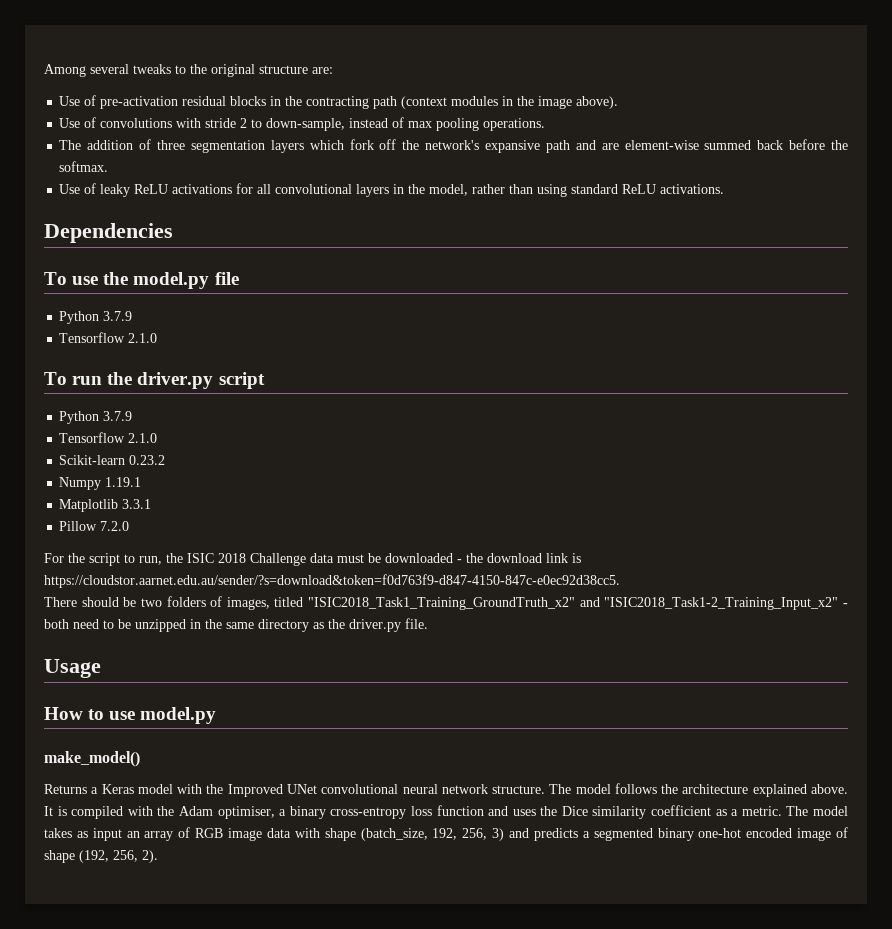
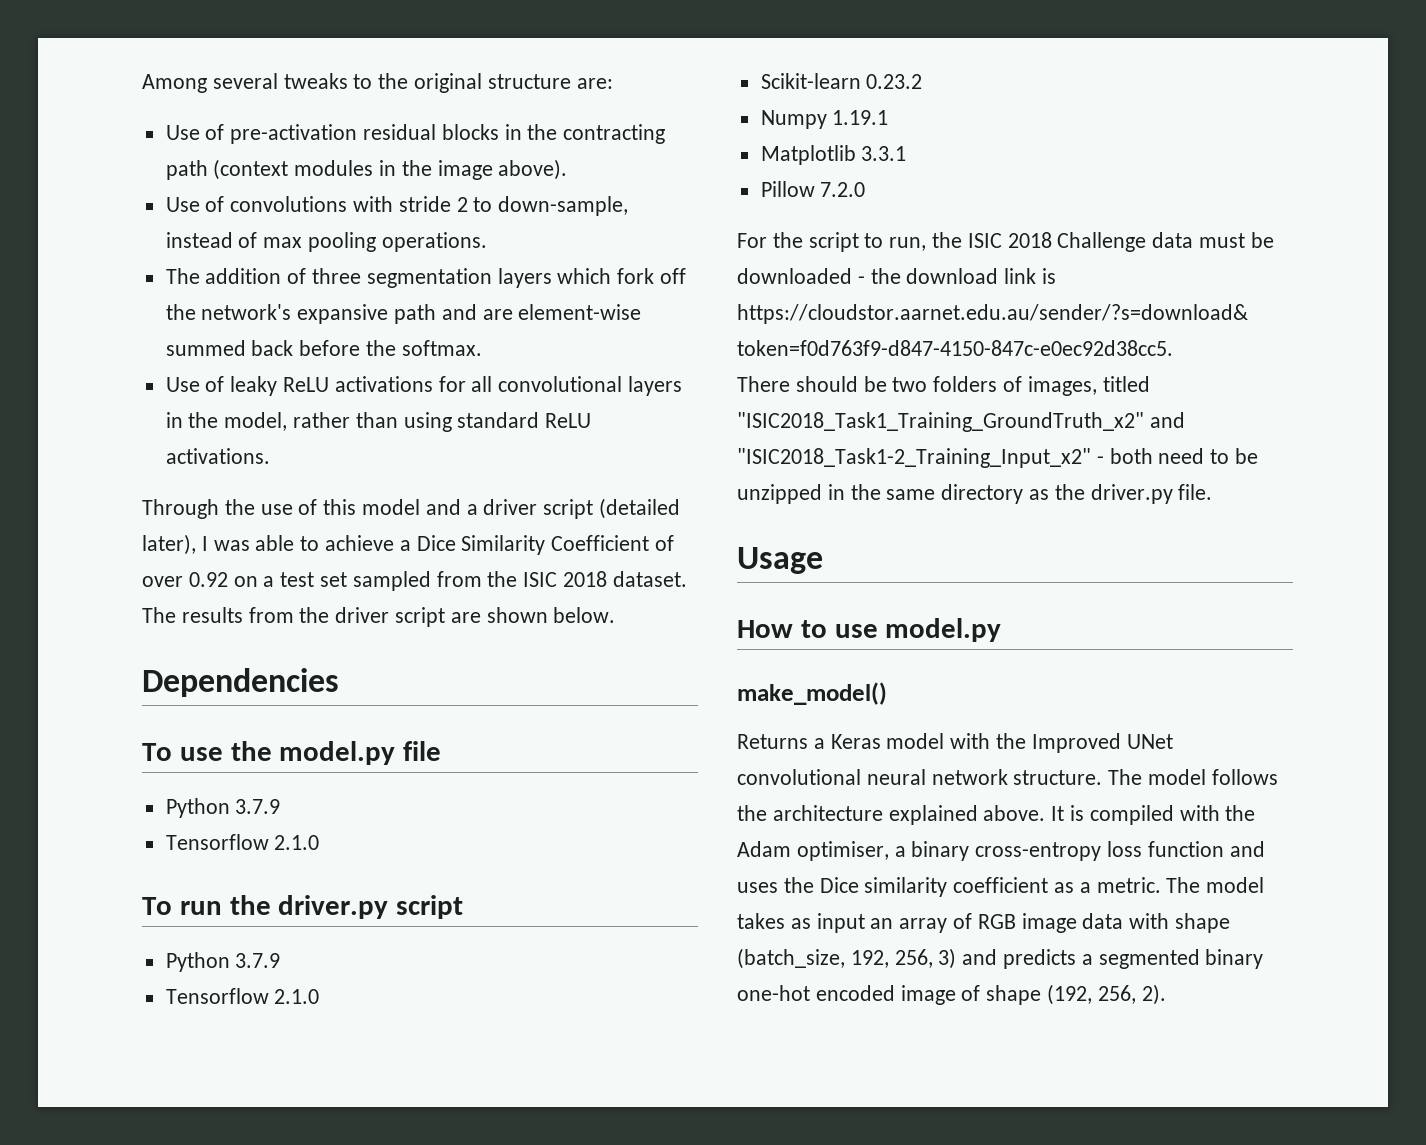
(725, 189) none -> [142,498,681,519] [142,534,675,555] [142,571,687,591] [142,607,616,627] // Through the use of this model and a driver script (detailed later), I was able to achieve a Dice Similarity Coefficient of over 0.92 on a test set sampled from the ISIC 2018 dataset. The results from the driver script are shown below.

